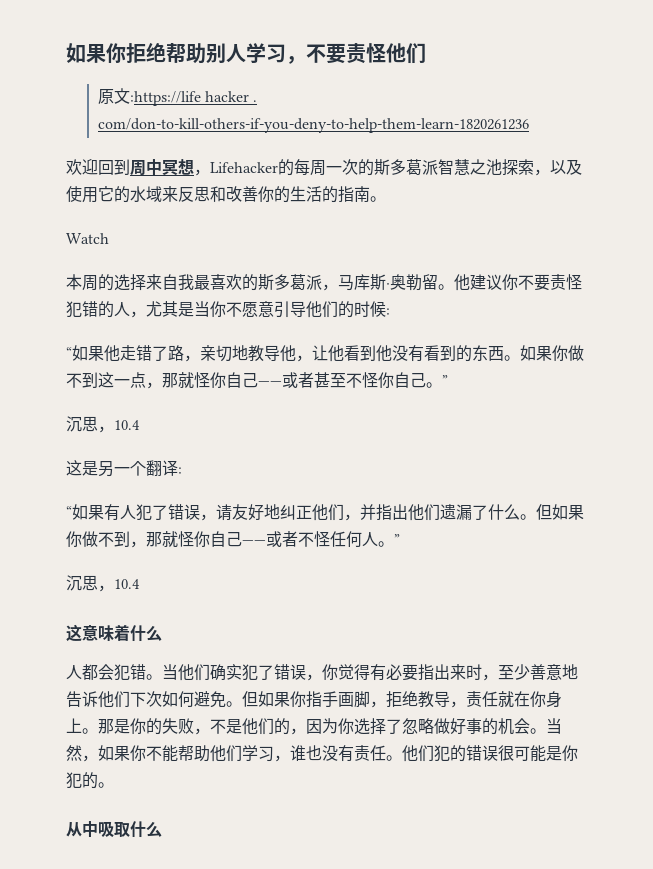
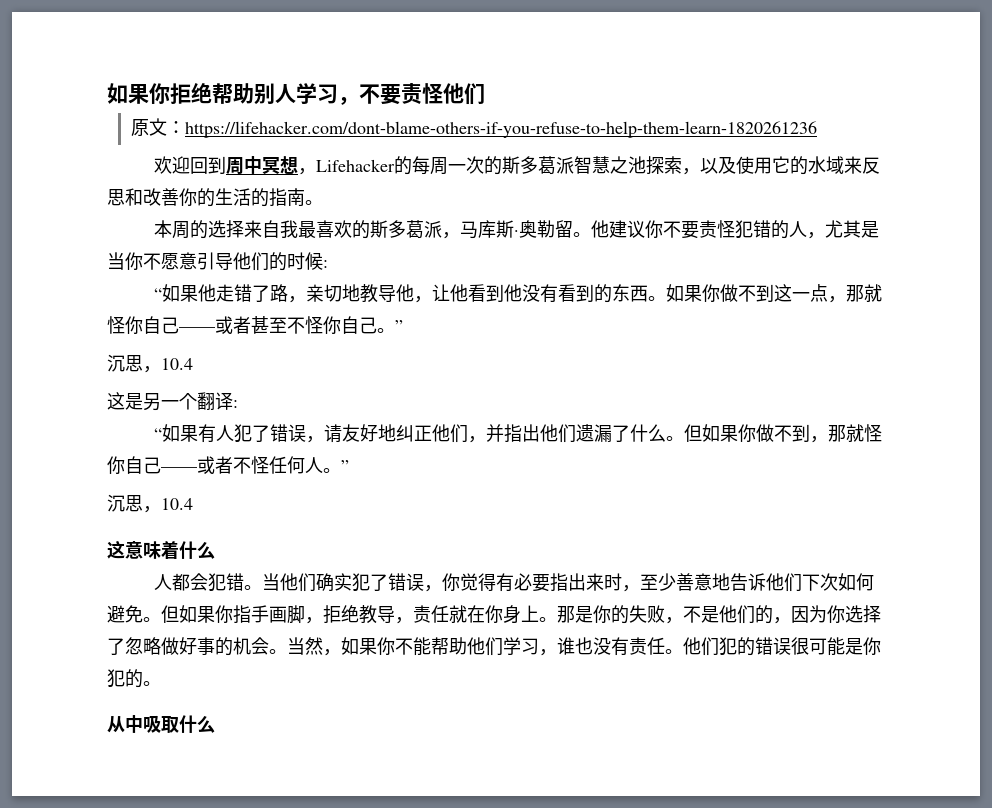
[129,91,258,106] [97,118,529,133] :https://life hacker . com/don-to-kill-others-if-you-deny-to-help-them-learn-1820261236 -> [167,121,818,138] ：https://lifehacker.com/dont-blame-others-if-you-refuse-to-help-them-learn-1820261236
[66,233,109,244] // Watch -> (323, 202) none

